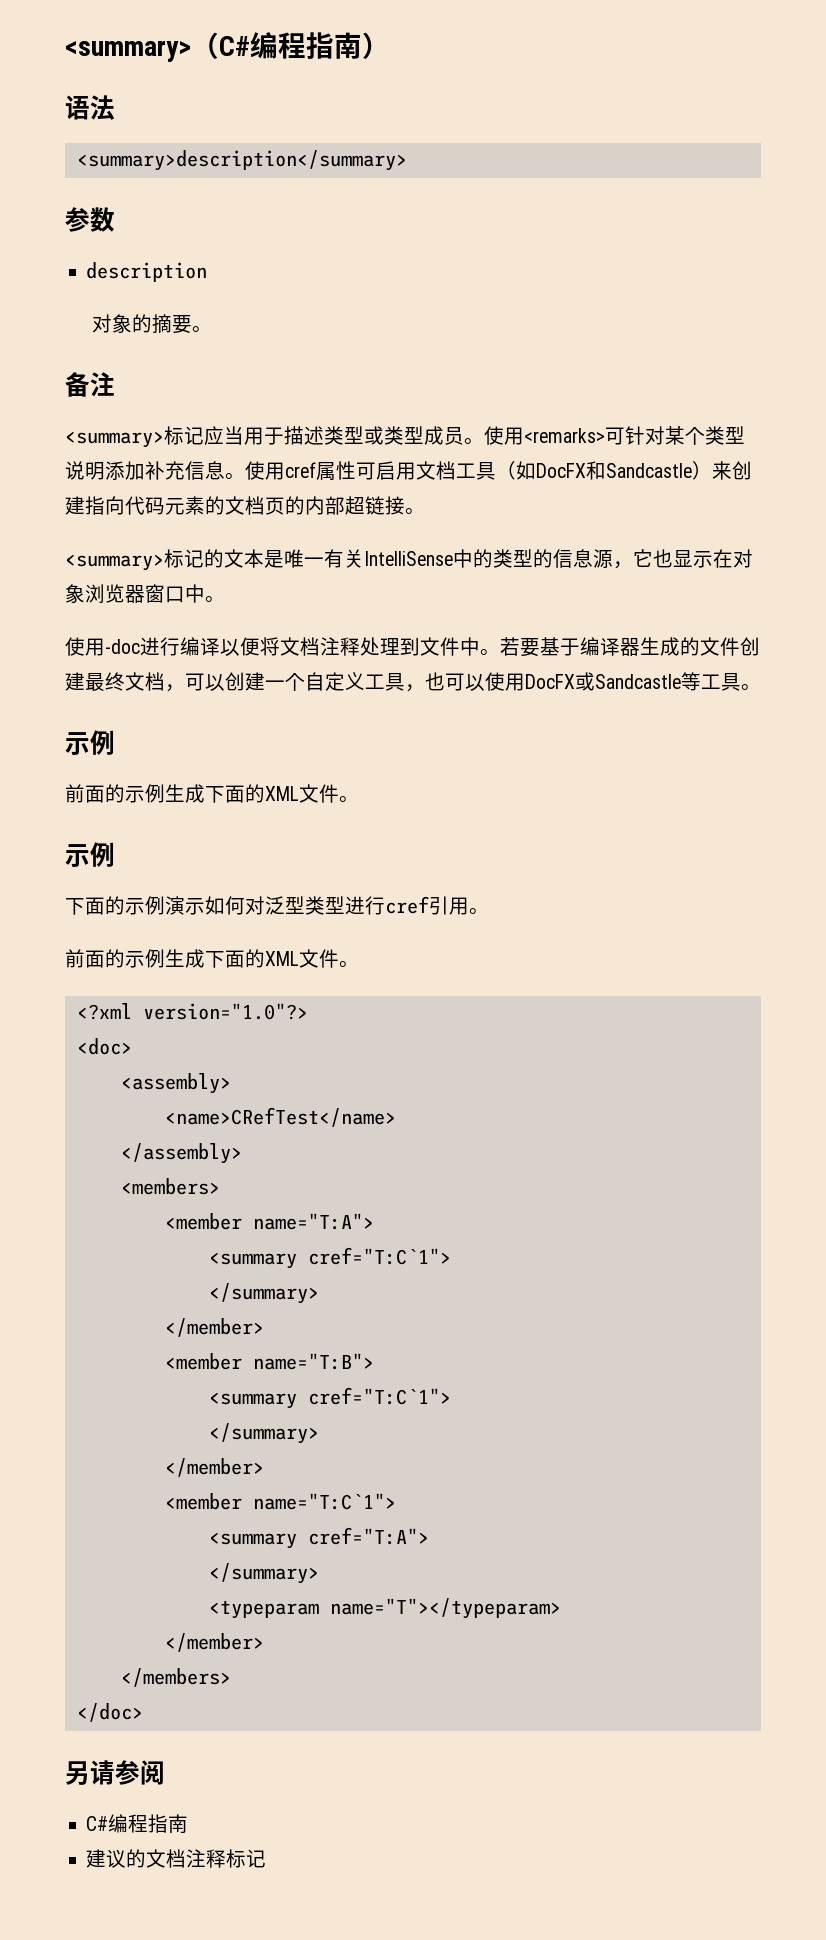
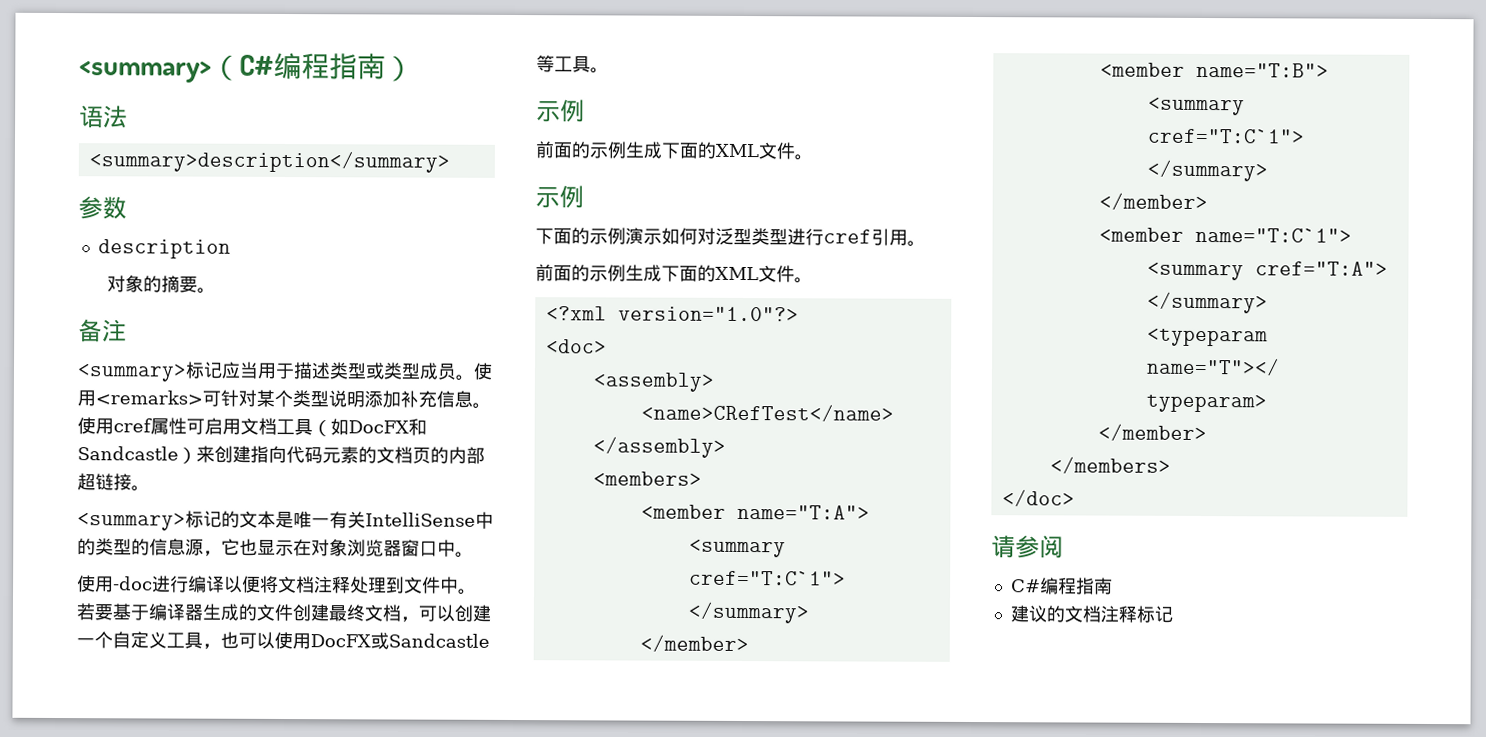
[65,1761,90,1785] 另 -> (1075, 498) none

